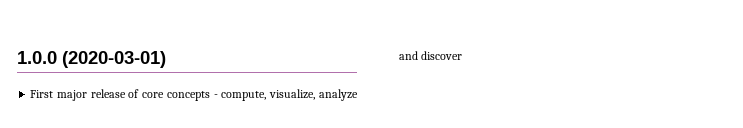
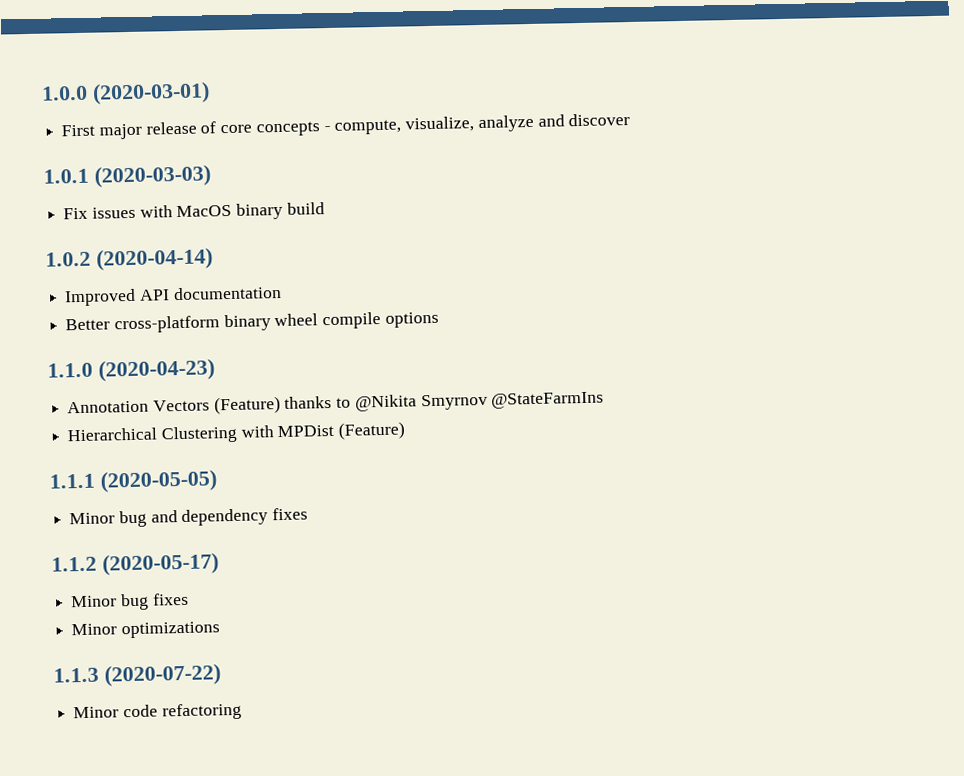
(463, 55) none -> [43,164,211,188] [63,202,325,220] [45,247,213,271] [64,285,282,307] [65,311,439,334] [47,358,215,382] [67,391,605,415] [67,421,406,444] [49,469,217,493] [69,507,309,528] [51,552,219,576] [71,592,189,611] [71,621,220,639] [53,663,221,687] [73,702,242,721] // 1.0.1 (2020-03-03) // Fix issues with MacOS binary build // 1.0.2 (2020-04-14) // Improved API documentation // Better cross-platform binary wheel compile options // 1.1.0 (2020-04-23) // Annotation Vectors (Feature) thanks to @Nikita Smyrnov @StateFarmIns // Hierarchical Clustering with MPDist (Feature) // 1.1.1 (2020-05-05) // Minor bug and dependency fixes // 1.1.2 (2020-05-17) // Minor bug fixes // Minor optimizations // 1.1.3 (2020-07-22) // Minor code refactoring

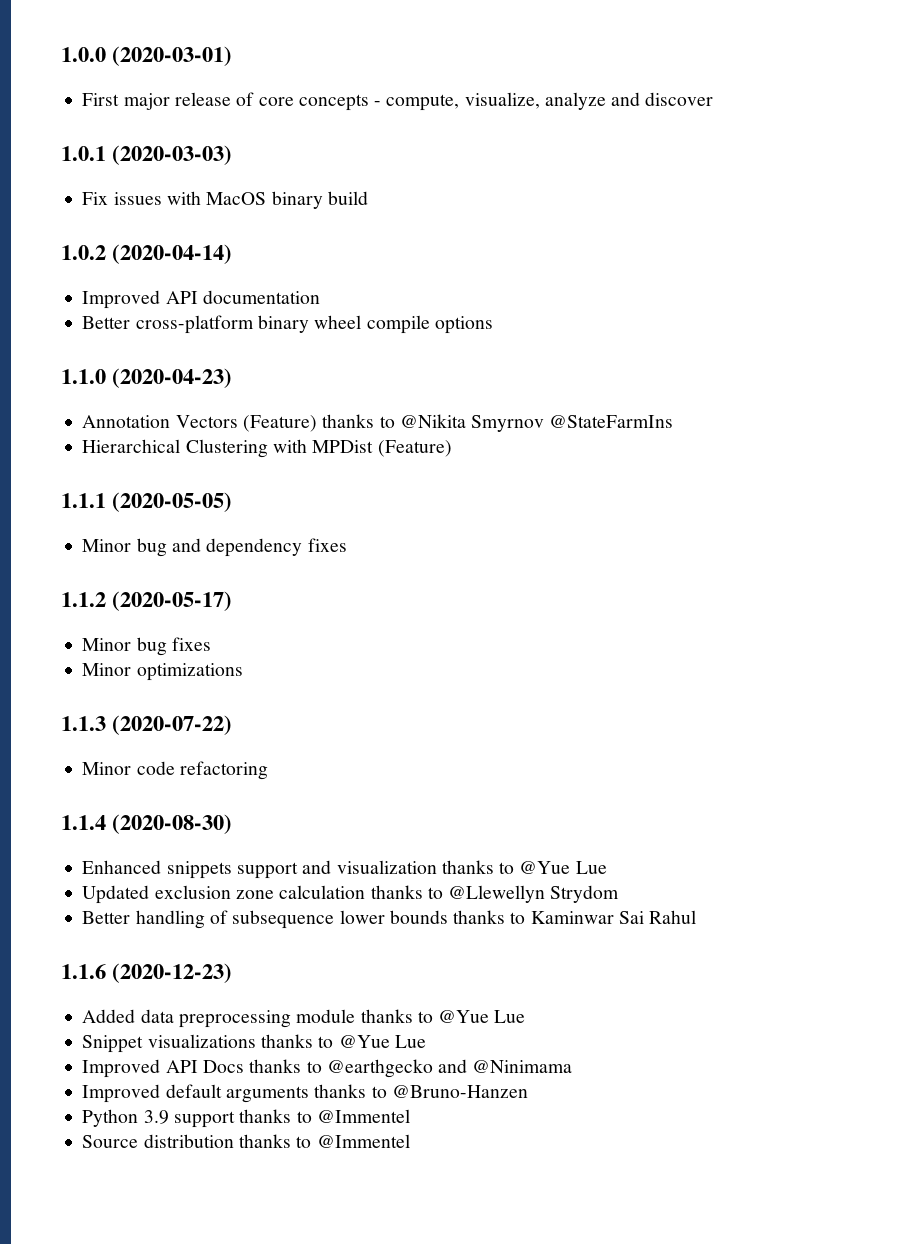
(242, 711) none -> [61,814,233,834] [82,860,607,879] [82,885,620,904] [82,910,697,929] [61,963,233,983] [82,1009,526,1028] [82,1034,426,1053] [82,1059,573,1078] [82,1084,528,1103] [82,1109,410,1128] [82,1134,410,1148] // 1.1.4 (2020-08-30) // Enhanced snippets support and visualization thanks to @Yue Lue // Updated exclusion zone calculation thanks to @Llewellyn Strydom // Better handling of subsequence lower bounds thanks to Kaminwar Sai Rahul // 1.1.6 (2020-12-23) // Added data preprocessing module thanks to @Yue Lue // Snippet visualizations thanks to @Yue Lue // Improved API Docs thanks to @earthgecko and @Ninimama // Improved default arguments thanks to @Bruno-Hanzen // Python 3.9 support thanks to @Immentel // Source distribution thanks to @Immentel

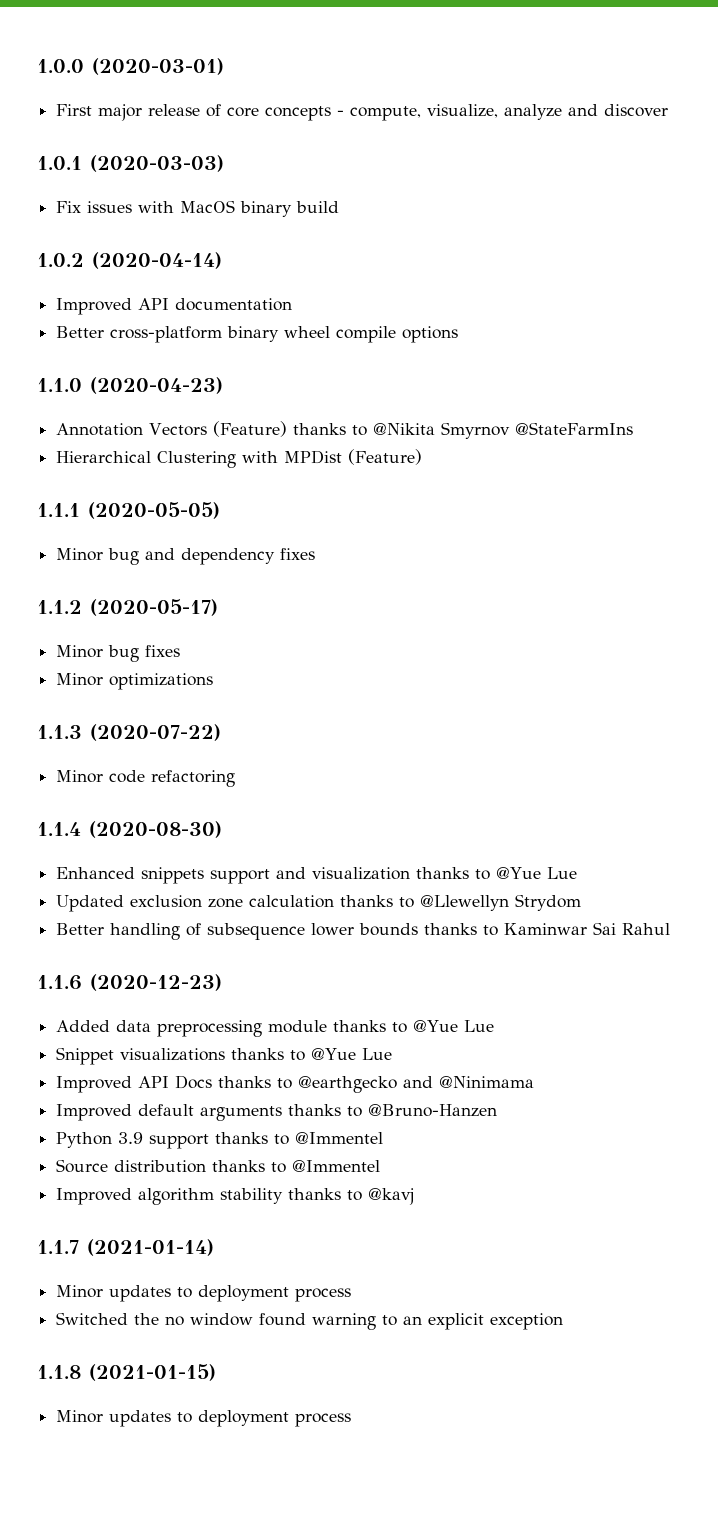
(410, 1141) none -> [56,1188,415,1205] [37,1239,214,1256] [56,1285,352,1302] [56,1312,564,1330] [37,1364,216,1381] [56,1410,352,1427] // Improved algorithm stability thanks to @kavj // 1.1.7 (2021-01-14) // Minor updates to deployment process // Switched the no window found warning to an explicit exception // 1.1.8 (2021-01-15) // Minor updates to deployment process

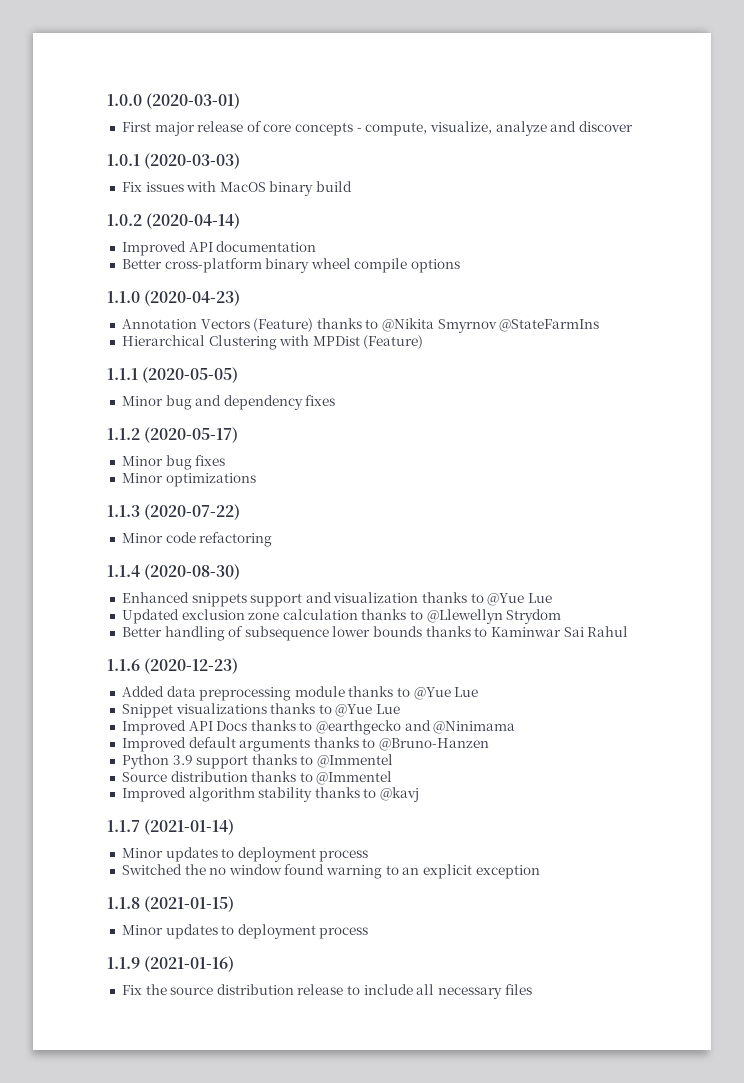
(352, 1420) none -> [107,956,235,972] [121,984,532,999] // 1.1.9 (2021-01-16) // Fix the source distribution release to include all necessary files

